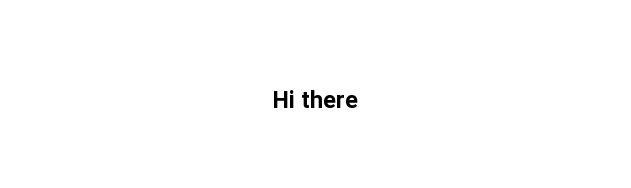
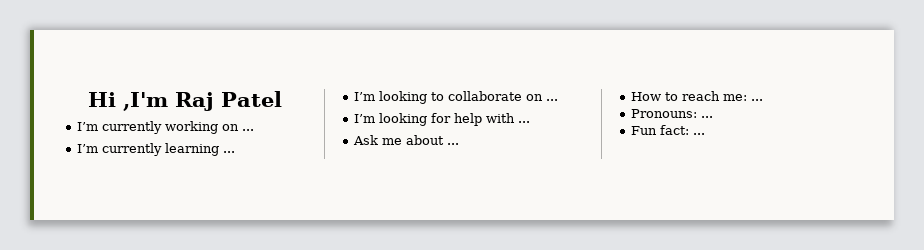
[301,90,359,108] there -> [123,91,282,111] [77,121,255,134] [77,143,236,156] [354,91,559,104] [354,113,531,126] [353,135,460,145] [631,91,764,101] [631,109,714,118] [631,125,706,135] ,I'm Raj Patel // I’m currently working on ... // I’m currently learning ... // I’m looking to collaborate on ... // I’m looking for help with ... // Ask me about ... // How to reach me: ... // Pronouns: ... // Fun fact: ...

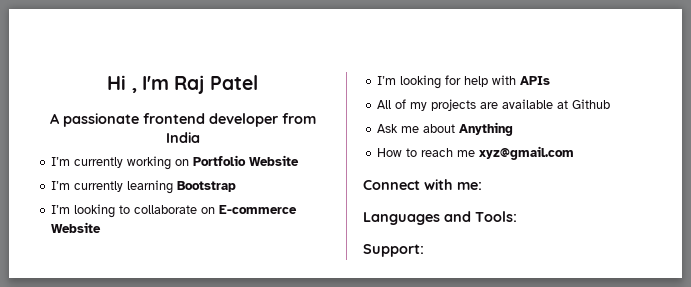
[123,92,168,111] ,I'm -> [131,76,169,93] , I'm
(282, 99) none -> [49,113,316,127] [165,132,200,143] // A passionate frontend developer from India
[242,129,255,131] ... -> [193,155,300,166] Portfolio Website
[223,151,236,153] ... -> [177,181,237,192] Bootstrap
[546,99,559,101] ... -> [219,205,298,214] [51,222,102,233] E-commerce Website
[518,121,531,123] ... -> [520,76,551,85] [377,99,611,111] APIs // All of my projects are available at Github
[447,143,460,145] ... -> [459,122,514,136] Anything
[723,94,764,101] [631,109,714,118] [631,125,706,135] me: ... // Pronouns: ... // Fun fact: ... -> [457,146,575,160] [363,179,482,190] [363,211,517,225] [363,244,424,257] me xyz@gmail.com // Connect with me: // Languages and Tools: // Support:

